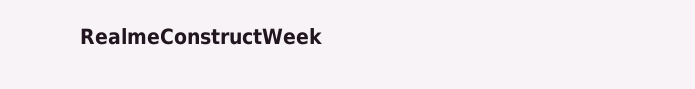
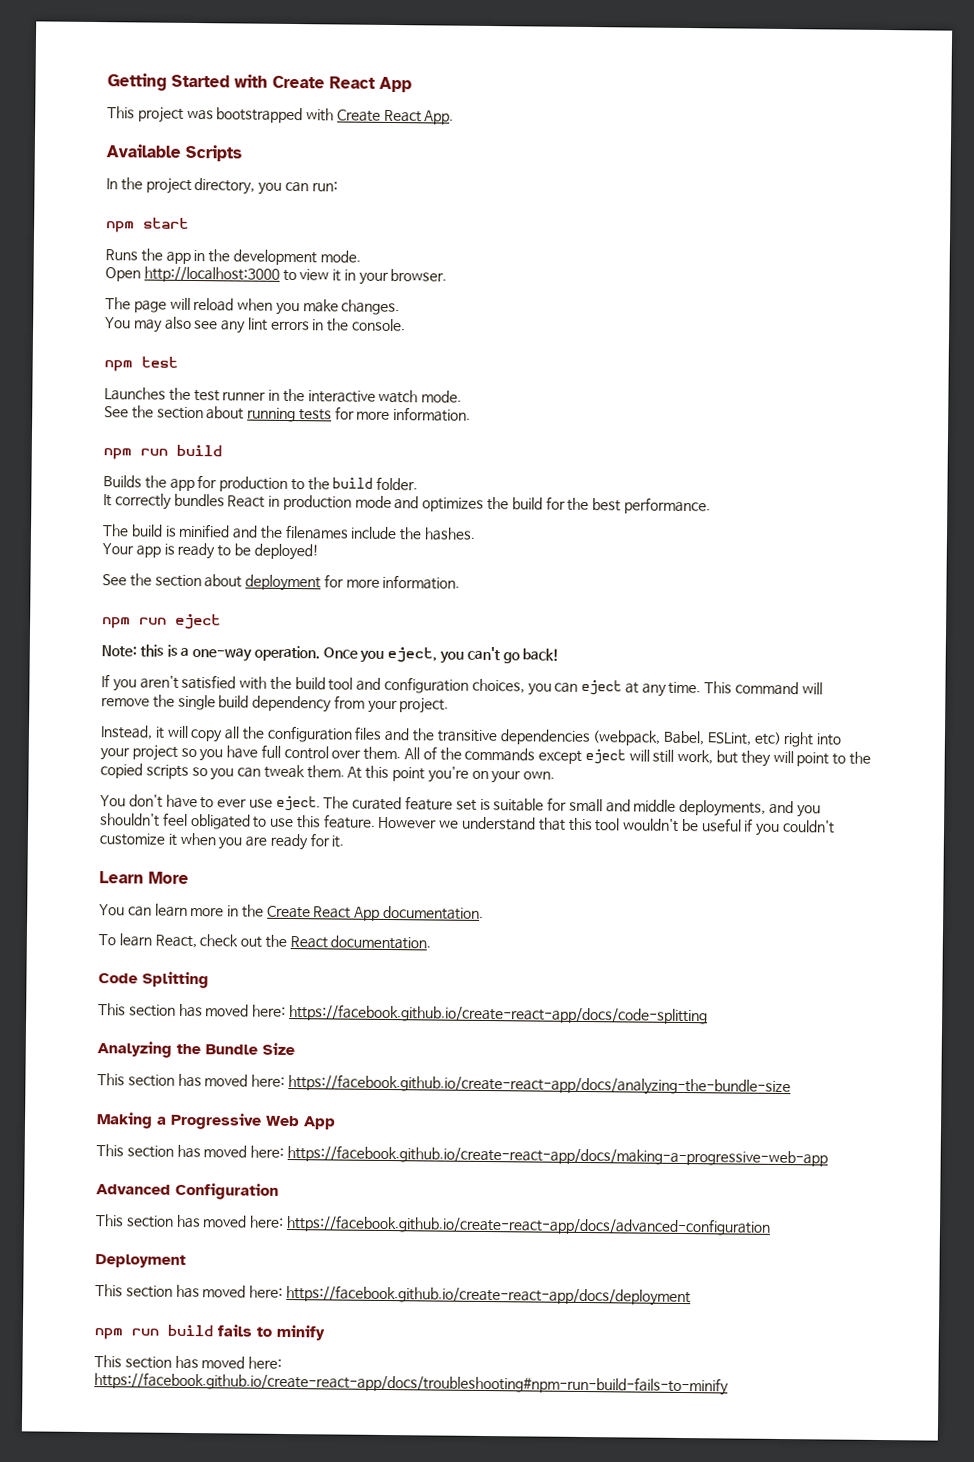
[80,28,322,45] RealmeConstructWeek -> [107,73,412,93] [107,106,455,125] [106,144,242,162] [106,177,338,195] [106,217,189,233] [105,248,361,266] [105,266,448,285] [105,297,401,316] [105,316,407,334] [104,356,178,372] [104,387,463,404] [104,405,472,423] [103,444,222,460] [103,475,419,492] [103,493,711,515] [102,523,477,541] [102,542,319,561] [102,573,461,592] [102,613,221,630] [101,644,560,664] [101,674,823,697] [101,694,450,714] [100,725,842,748] [100,744,871,767] [100,763,556,784] [100,794,821,818] [100,812,836,836] [99,832,345,851] [99,871,189,884] [99,903,485,921] [98,933,432,950] [98,971,209,989] [98,1003,708,1025] [97,1041,295,1058] [97,1073,791,1097] [96,1112,336,1130] [96,1144,828,1167] [96,1182,279,1200] [95,1214,771,1236] [95,1254,186,1268] [95,1284,691,1307] [94,1324,325,1341] [94,1355,283,1370] [94,1372,729,1396] Getting Started with Create React App // This project was bootstrapped with Create React App. // Available Scripts // In the project directory, you can run: // npm start // Runs the app in the development mode. // Open http://localhost:3000 to view it in your browser. // The page will reload when you make changes. // You may also see any lint errors in the console. // npm test // Launches the test runner in the interactive watch mode. // See the section about running tests for more information. // npm run build // Builds the app for production to the build folder. // It correctly bundles React in production mode and optimizes the build for the best performance. // The build is minified and the filenames include the hashes. // Your app is ready to be deployed! // See the section about deployment for more information. // npm run eject // Note: this is a one-way operation. Once you eject, you can't go back! // If you aren't satisfied with the build tool and configuration choices, you can eject at any time. This command will remove the single build dependency from your project. // Instead, it will copy all the configuration files and the transitive dependencies (webpack, Babel, ESLint, etc) right into your project so you have full control over them. All of the commands except eject will still work, but they will point to the copied scripts so you can tweak them. At this point you're on your own. // You don't have to ever use eject. The curated feature set is suitable for small and middle deployments, and you shouldn't feel obligated to use this feature. However we understand that this tool wouldn't be useful if you couldn't customize it when you are ready for it. // Learn More // You can learn more in the Create React App documentation. // To learn React, check out the React documentation. // Code Splitting // This section has moved here: https://facebook.github.io/create-react-app/docs/code-splitting // Analyzing the Bundle Size // This section has moved here: https://facebook.github.io/create-react-app/docs/analyzing-the-bundle-size // Making a Progressive Web App // This section has moved here: https://facebook.github.io/create-react-app/docs/making-a-progressive-web-app // Advanced Configuration // This section has moved here: https://facebook.github.io/create-react-app/docs/advanced-configuration // Deployment // This section has moved here: https://facebook.github.io/create-react-app/docs/deployment // npm run build fails to minify // This section has moved here: https://facebook.github.io/create-react-app/docs/troubleshooting#npm-run-build-fails-to-minify

